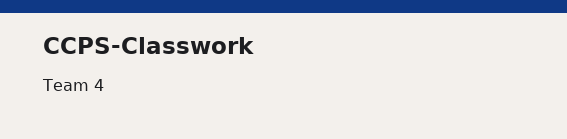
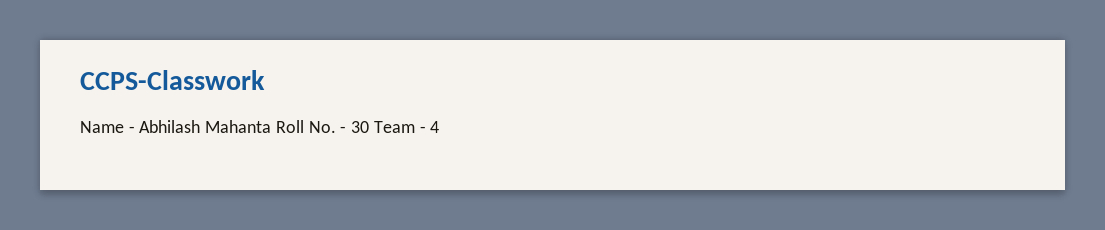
[42,79,89,91] Team -> [80,120,426,133] Name - Abhilash Mahanta Roll No. - 30 Team -

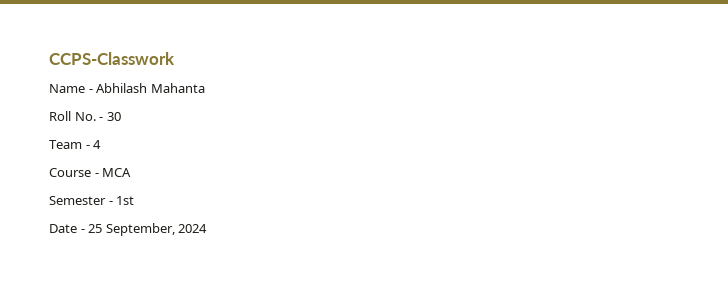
(272, 126) none -> (205, 88) //
(370, 127) none -> (121, 116) //
(440, 127) none -> [49,168,132,177] [49,196,135,205] [49,223,208,236] // Course - MCA // Semester - 1st // Date - 25 September, 2024

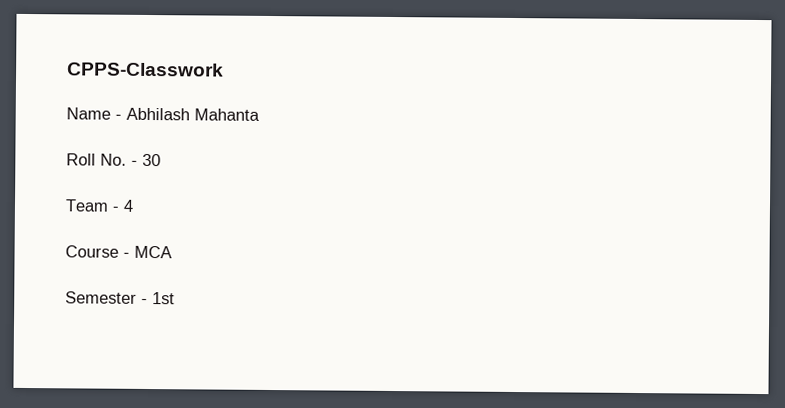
[49,52,175,65] CCPS-Classwork -> [67,62,224,77] CPPS-Classwork
[49,223,208,236] // Date - 25 September, 2024 -> (175, 298) none

